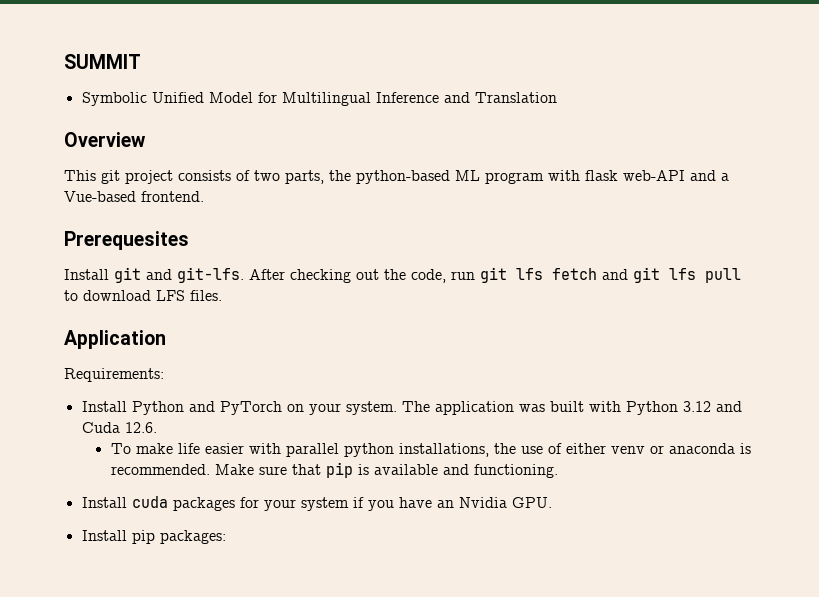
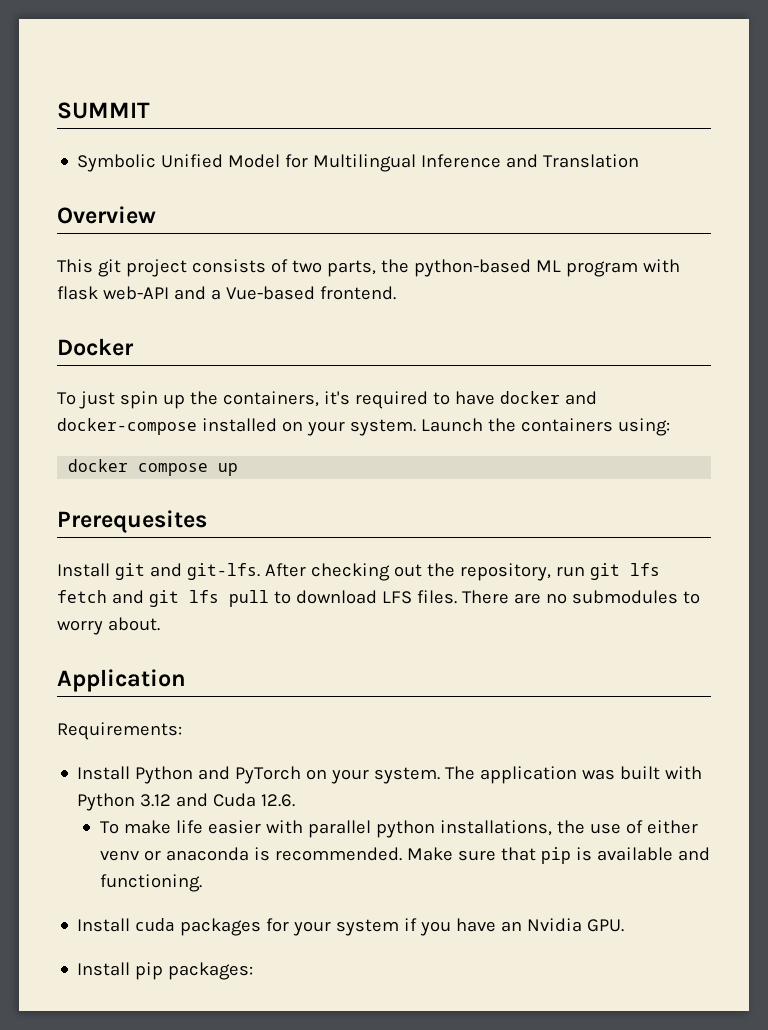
(204, 196) none -> [57,338,134,356] [57,391,597,409] [57,418,670,436] [68,459,239,476] // Docker // To just spin up the containers, it's required to have docker and docker-compose installed on your system. Launch the containers using: // docker compose up
[411,269,446,283] code, -> [459,563,551,581] repository,
(222, 295) none -> [461,590,700,604] [57,617,160,635] There are no submodules to worry about.

